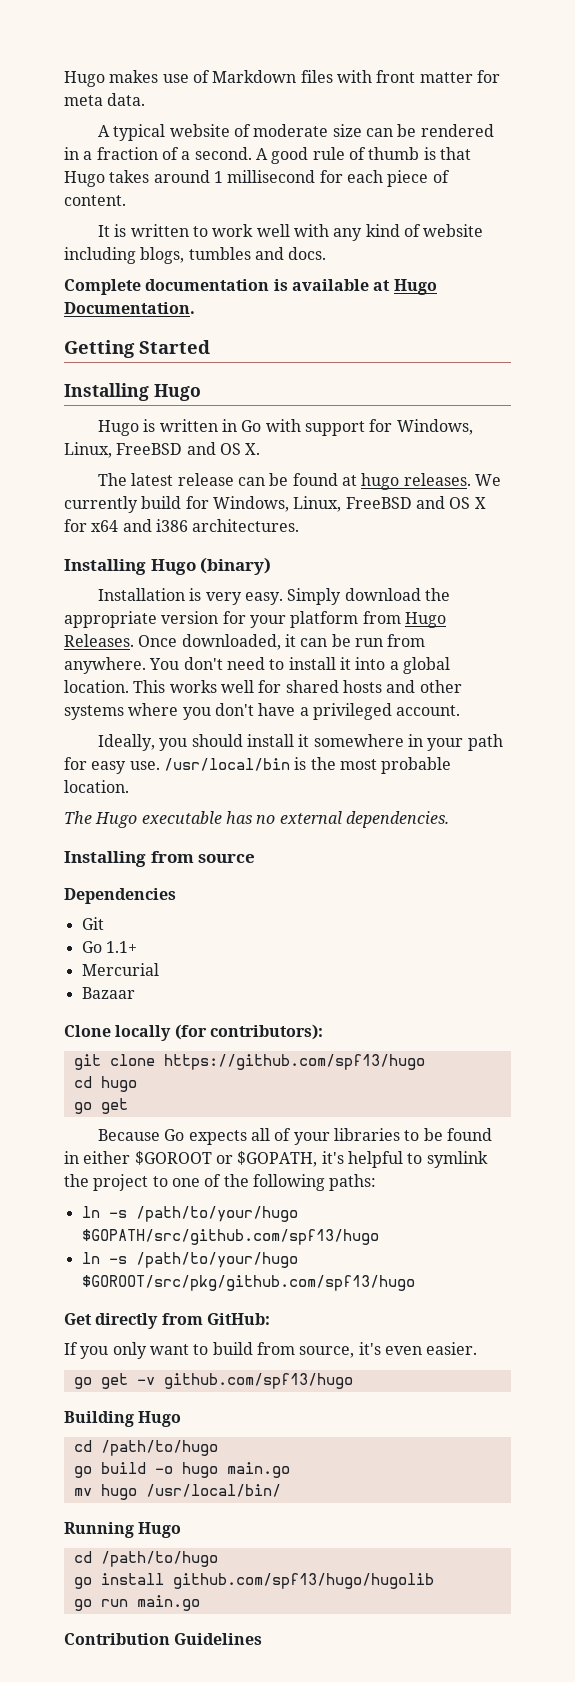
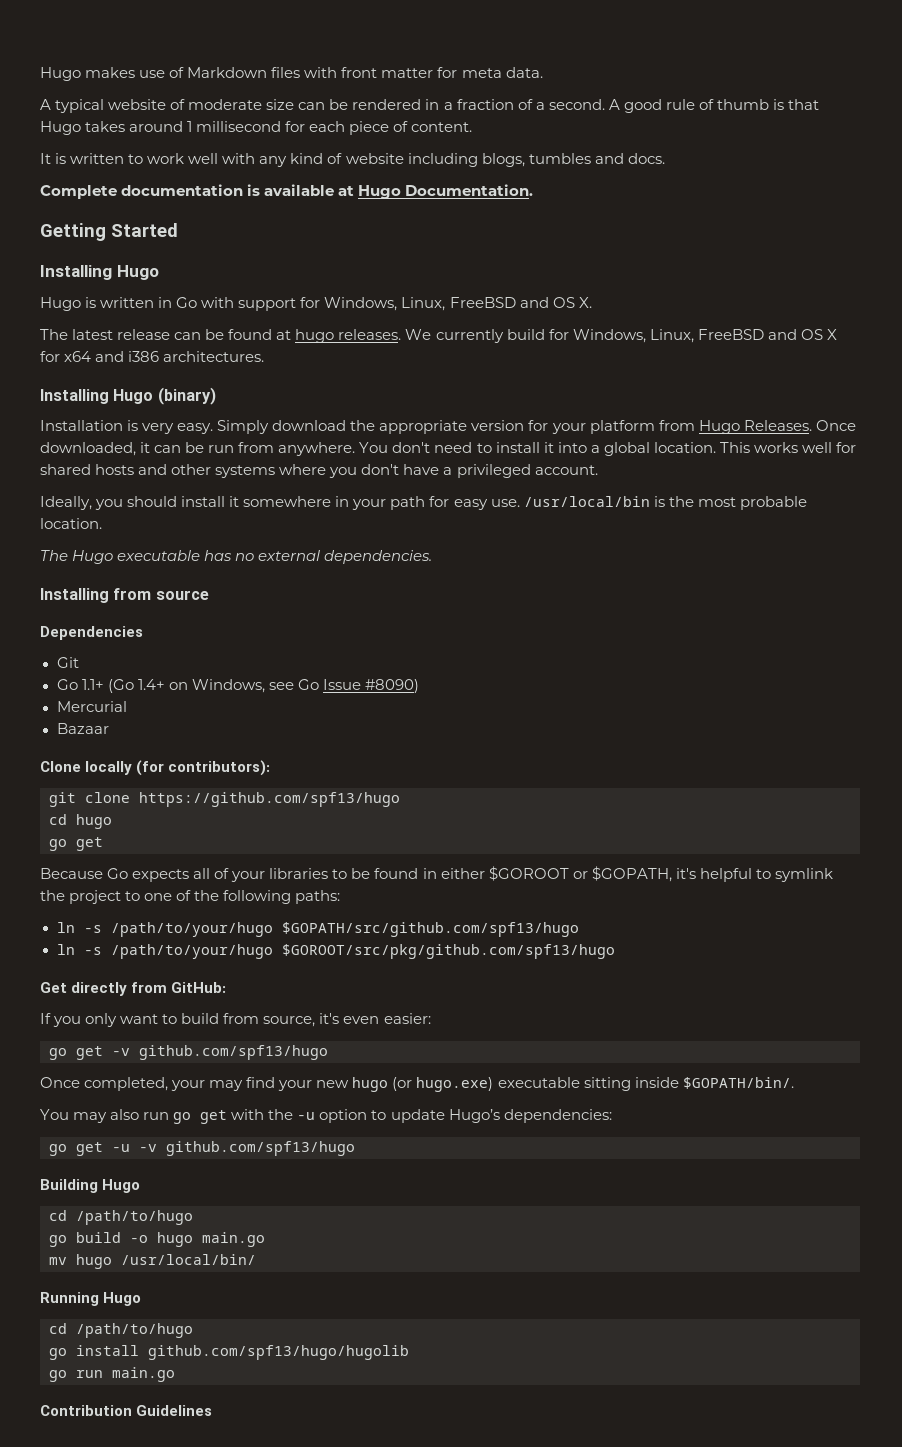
(137, 947) none -> [107,679,419,693] (Go 1.4+ on Windows, see Go Issue #8090)
[426,1342,478,1355] easier. -> [383,1013,431,1024] easier:
(353, 1381) none -> [40,1077,794,1092] [40,1109,612,1124] [49,1141,355,1156] // Once completed, your may find your new hugo (or hugo.exe) executable sitting inside $GOPATH/bin/. // You may also run go get with the -u option to update Hugo’s dependencies: // go get -u -v github.com/spf13/hugo

